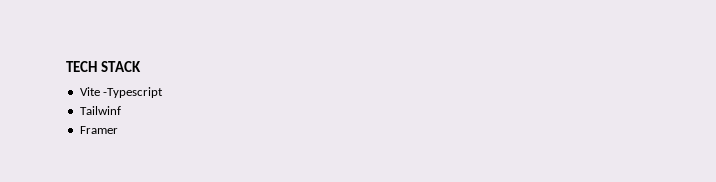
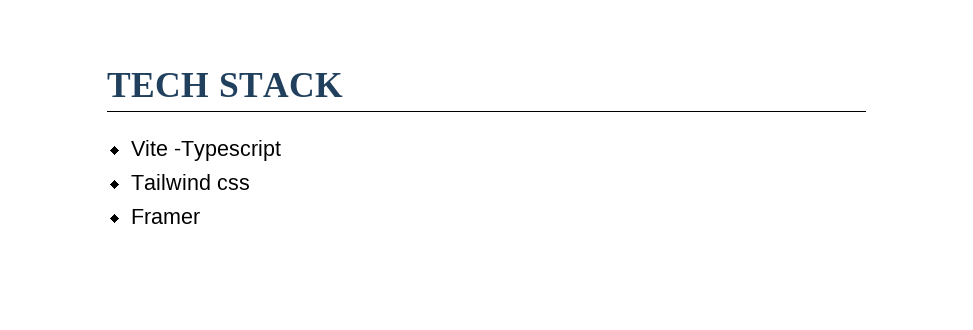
[79,106,121,115] Tailwinf -> [130,174,250,190] Tailwind css

